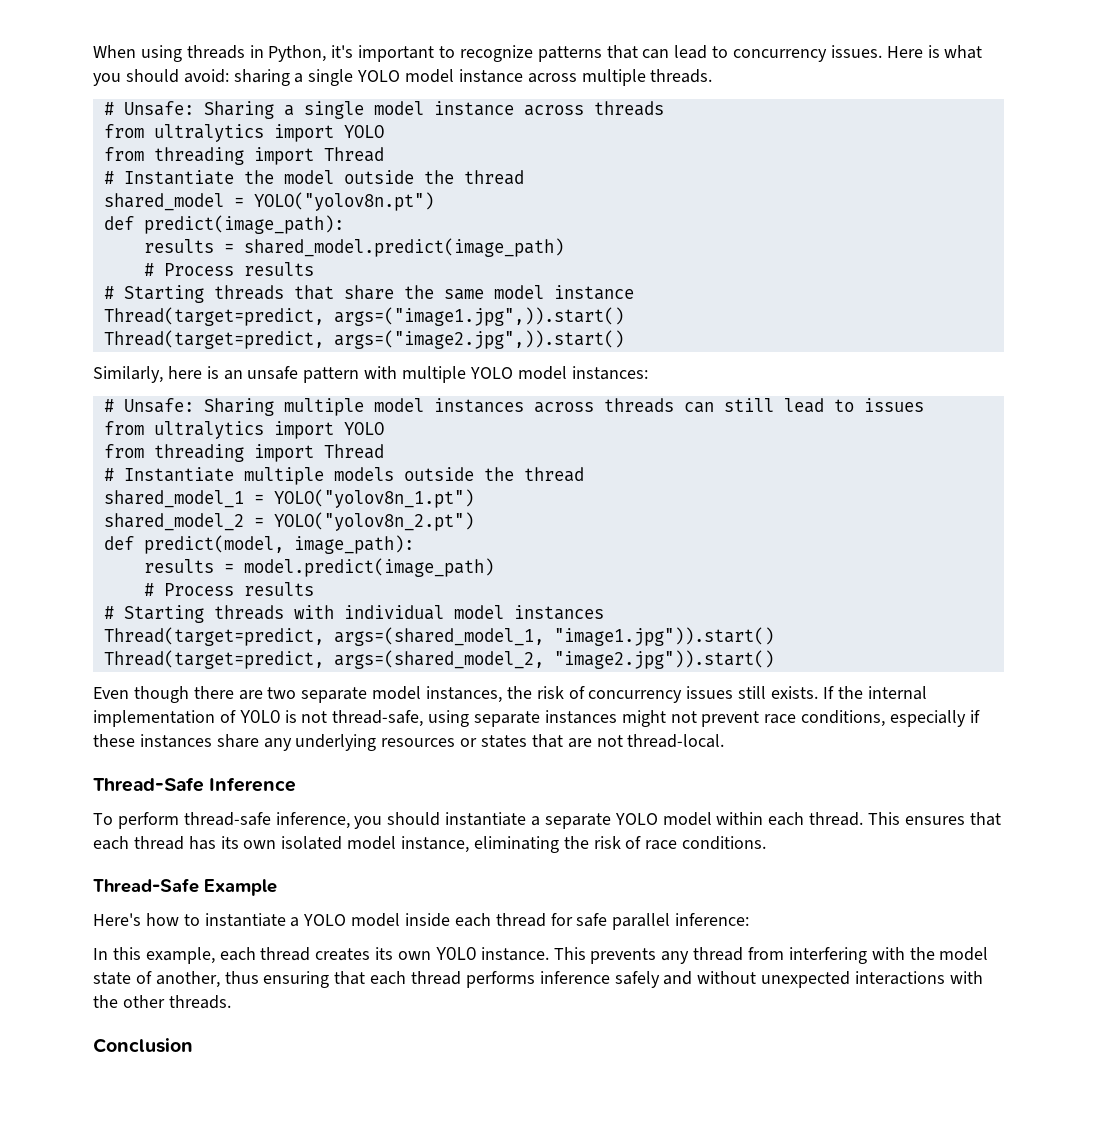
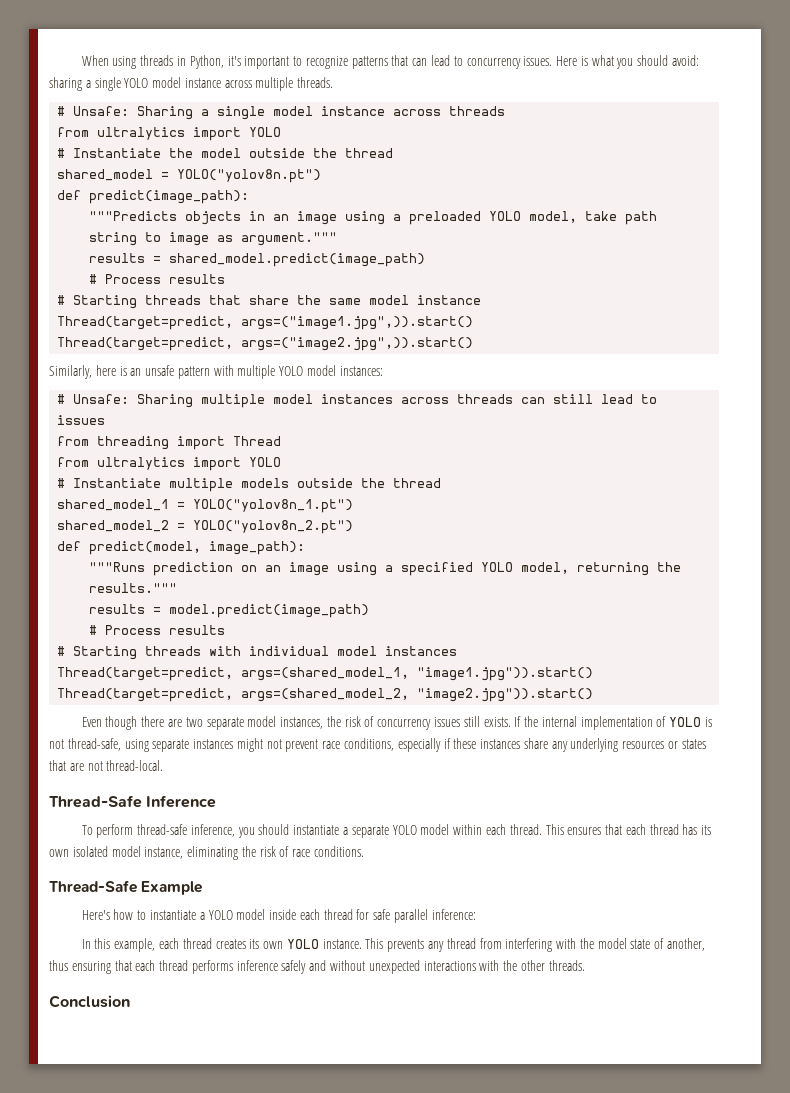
[103,147,384,165] // from threading import Thread -> (282, 132) none
(344, 224) none -> [89,211,658,225] [89,232,338,246] // """Predicts objects in an image using a preloaded YOLO model, take path string to image as argument."""
[103,421,384,439] [103,444,384,462] // from ultralytics import YOLO // from threading import Thread -> [57,436,282,450] [57,457,282,471] // from threading import Thread // from ultralytics import YOLO
(414, 544) none -> [89,562,682,576] [89,583,178,593] // """Runs prediction on an image using a specified YOLO model, returning the results."""

